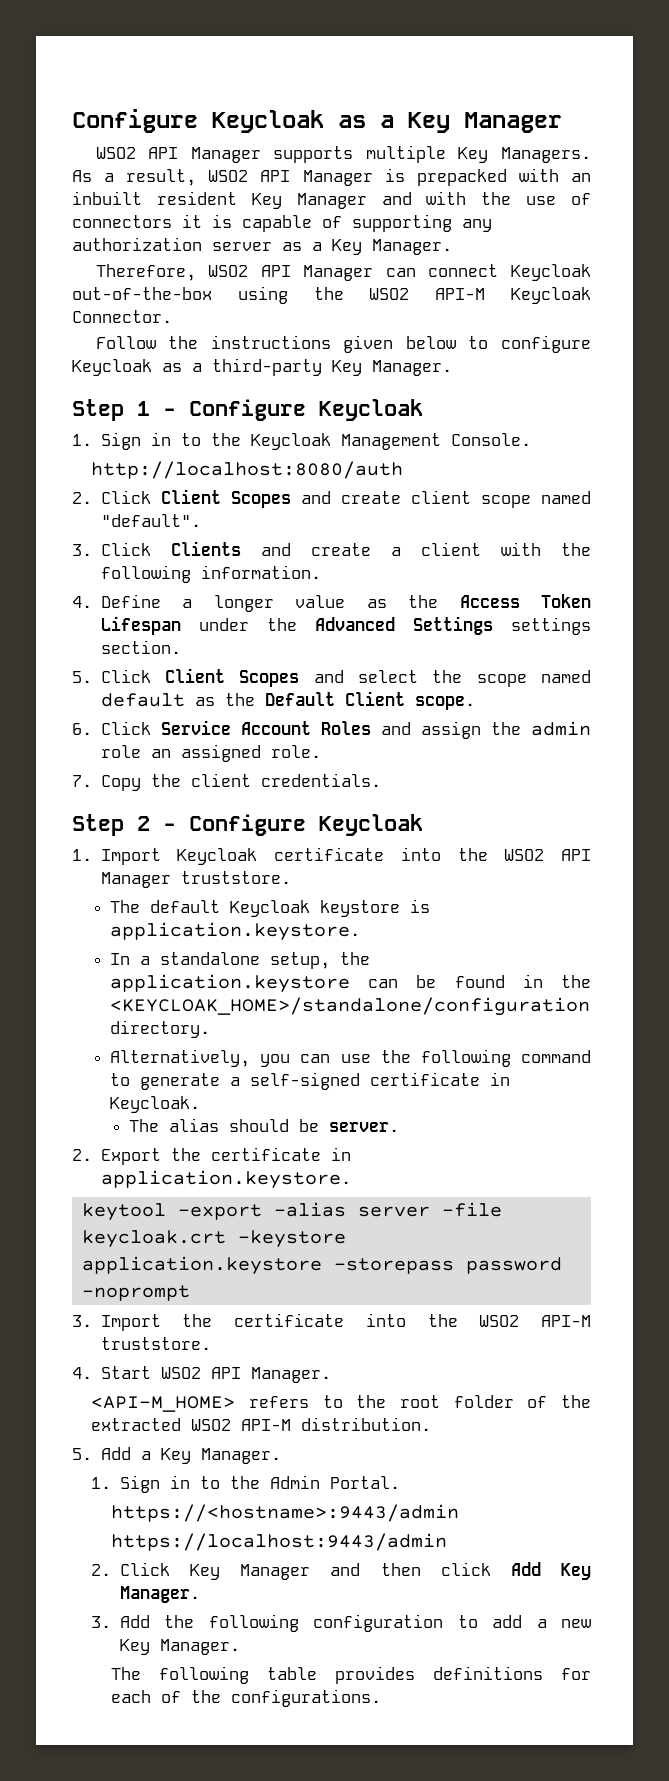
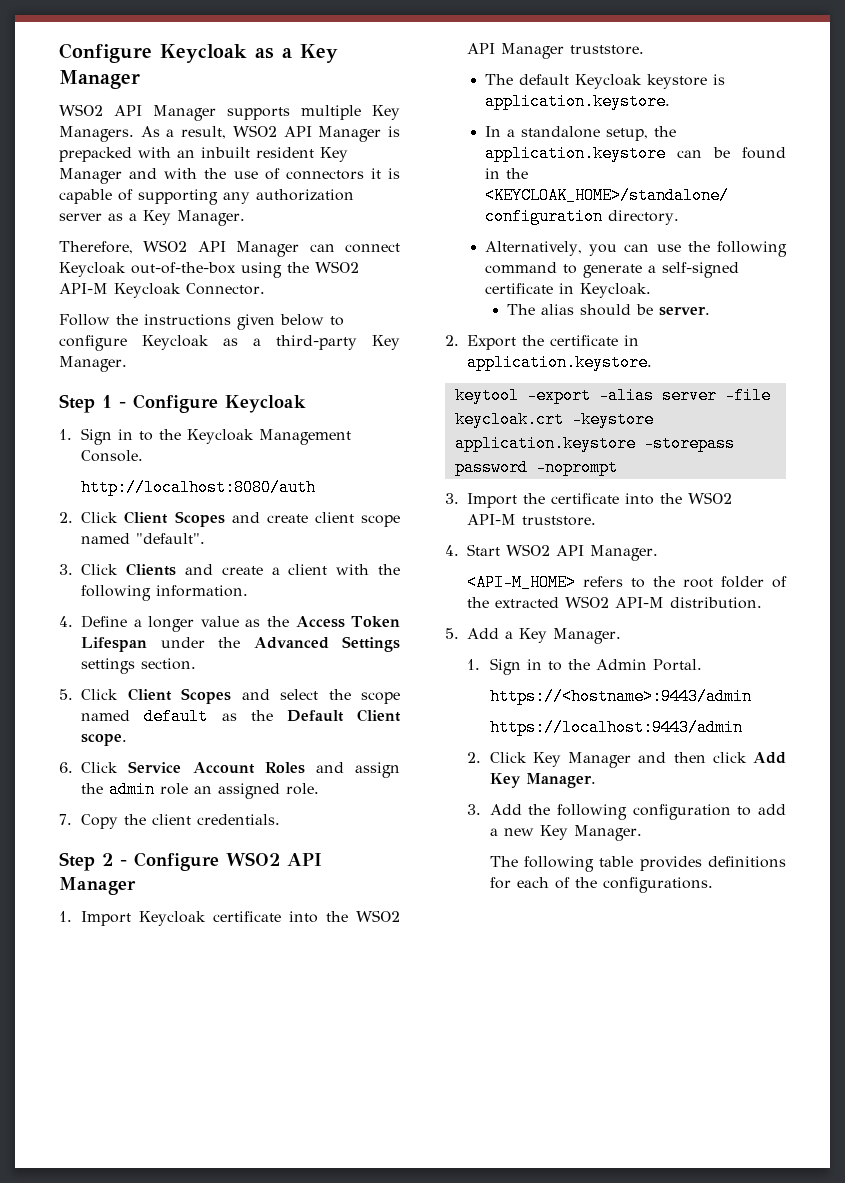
[319,814,423,836] Keycloak -> [226,852,322,866] [59,877,136,895] WSO2 API Manager

